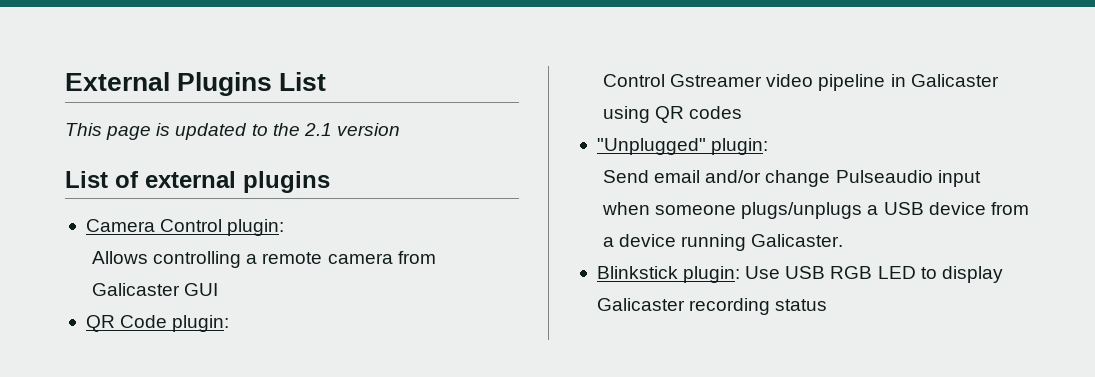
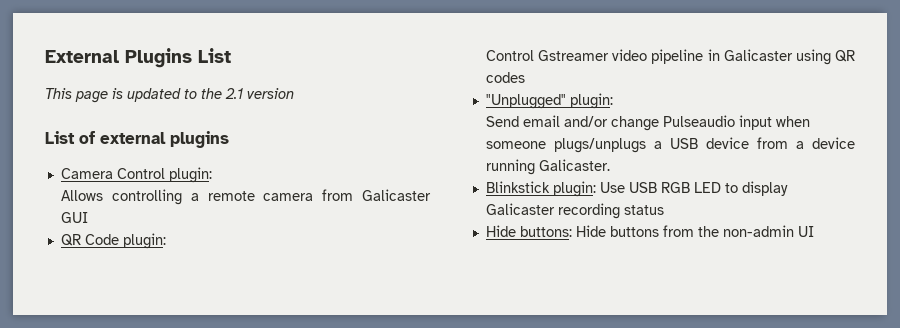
(828, 305) none -> [485,225,814,237] // Hide buttons: Hide buttons from the non-admin UI

